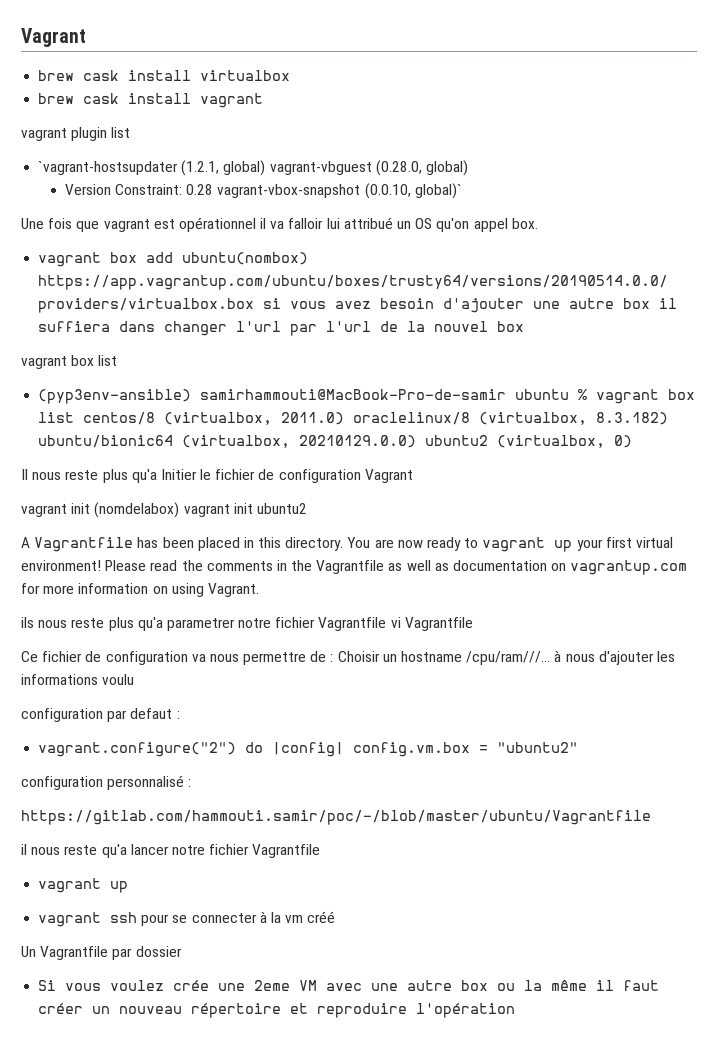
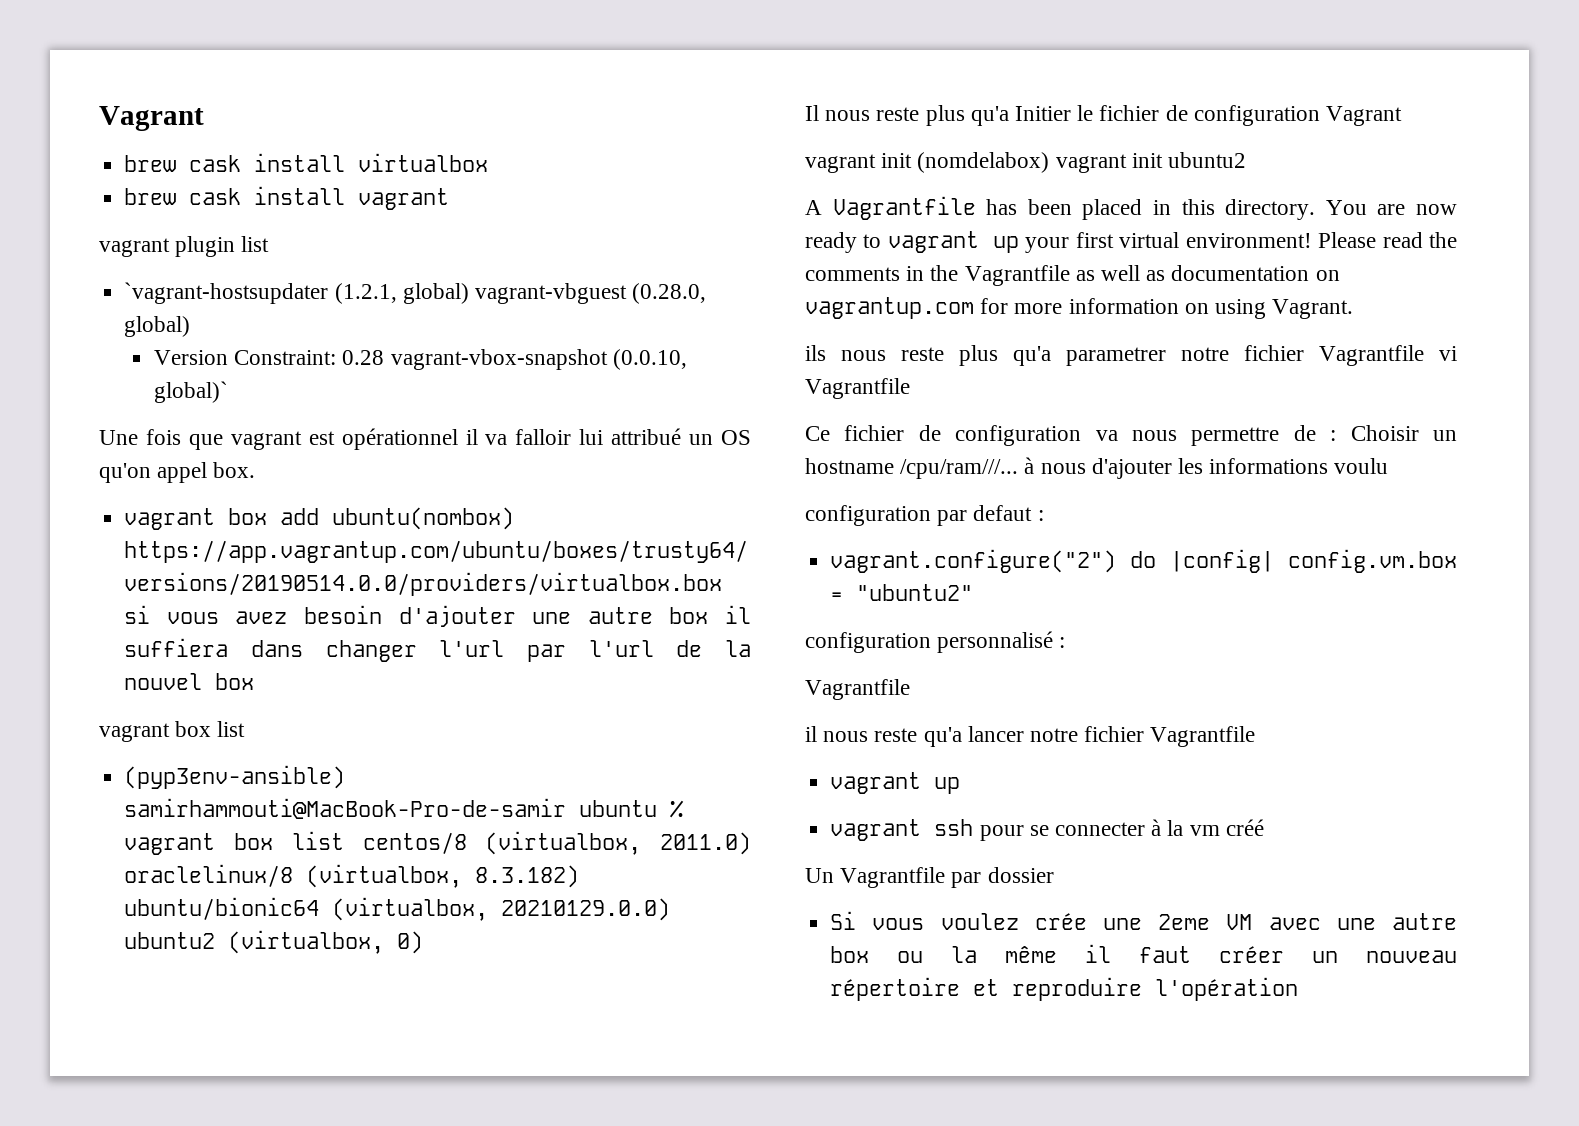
[21,810,651,825] https://gitlab.com/hammouti.samir/poc/-/blob/master/ubuntu/Vagrantfile -> [805,679,910,700] Vagrantfile

